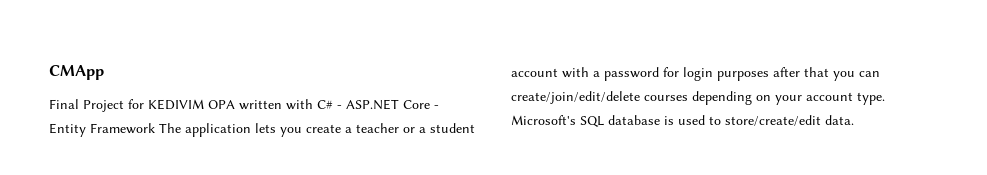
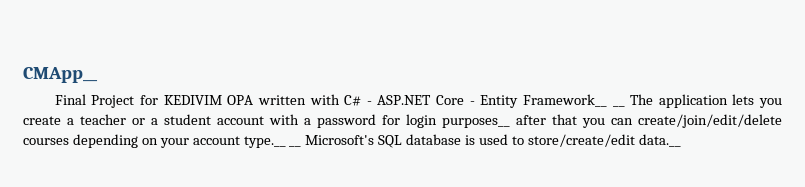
[49,65,104,80] CMApp -> [23,67,98,83] CMApp__
[90,123,155,134] Framework -> [522,94,625,107] Framework__ __
[717,71,769,81] purposes -> [442,118,510,128] purposes__
[857,92,885,105] type. -> [243,136,302,148] type.__ __
[825,115,854,125] data. -> [638,134,681,147] data.__

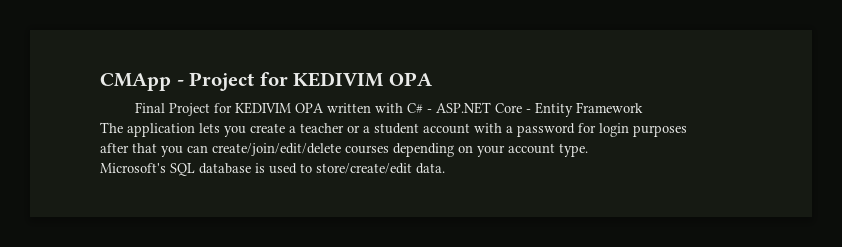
[23,67,98,83] CMApp__ -> [100,72,433,91] CMApp - Project for KEDIVIM OPA
[522,94,625,107] Framework__ __ -> [575,102,643,113] Framework //
[442,118,510,128] purposes__ -> [633,125,687,137] purposes //
[243,136,302,148] type.__ __ -> [559,143,588,157] type. //
[638,134,681,147] data.__ -> [416,163,445,174] data.

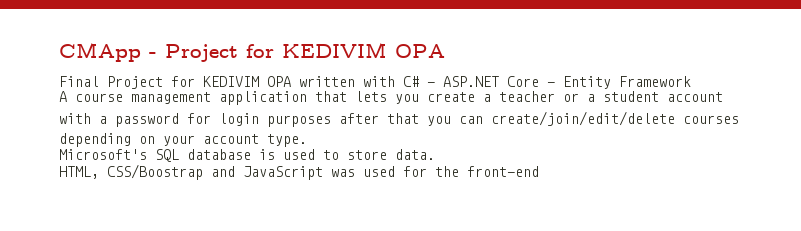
[100,122,195,137] The application -> [59,91,347,105] A course management application that
(470, 128) none -> (723, 97) //
(687, 131) // -> (331, 121) none
(389, 149) none -> (739, 119) //
[316,163,412,174] store/create/edit -> [347,150,387,160] store
(445, 168) none -> [59,164,539,180] // HTML, CSS/Boostrap and JavaScript was used for the front-end

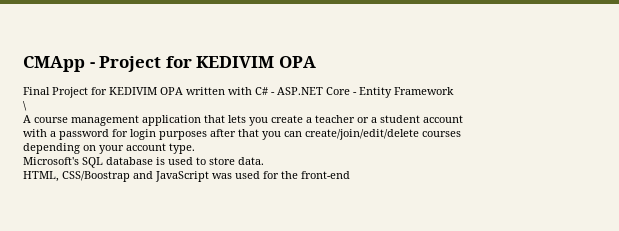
(691, 81) none -> [23,101,27,111] // \

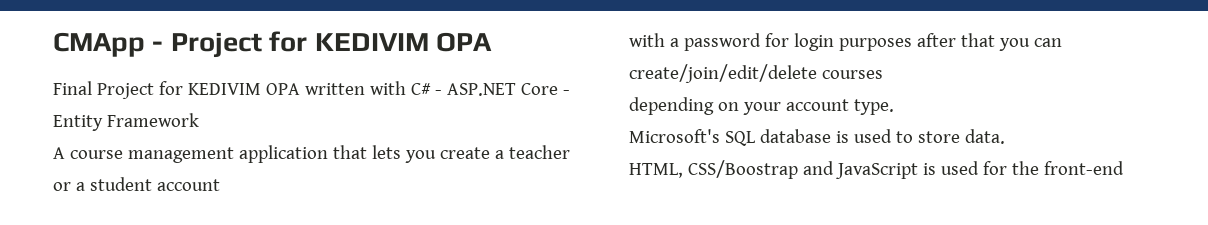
[23,101,27,111] // \ -> (199, 120) none
[212,173,232,179] was -> [922,163,936,175] is

